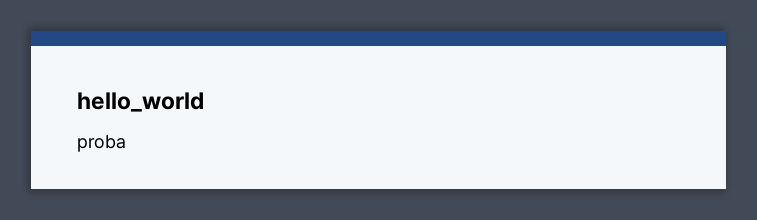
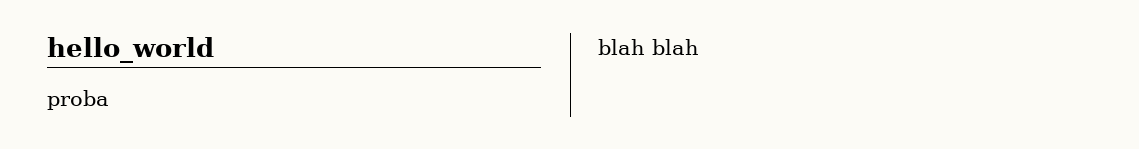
(126, 143) none -> [598,39,699,55] // blah blah

